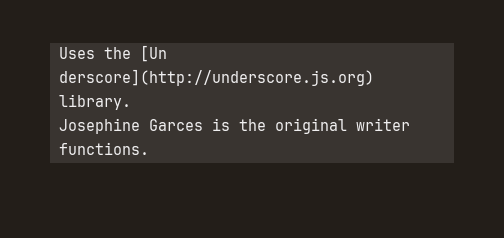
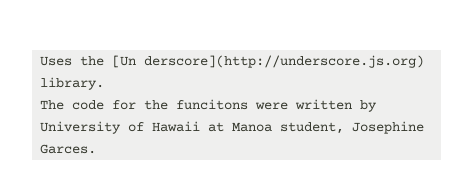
[59,118,410,134] [59,142,149,155] Josephine Garces is the original writer functions. -> [39,99,377,112] [39,121,424,134] [39,144,96,154] The code for the funcitons were written by University of Hawaii at Manoa student, Josephine Garces.

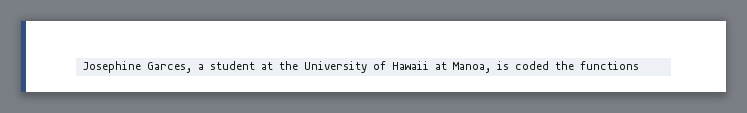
[39,55,424,68] [39,77,104,90] [39,99,377,112] [39,121,424,134] [39,144,96,154] Uses the [Un derscore](http://underscore.js.org) library. // The code for the funcitons were written by University of Hawaii at Manoa student, Josephine Garces. -> [82,61,639,73] Josephine Garces, a student at the University of Hawaii at Manoa, is coded the functions

